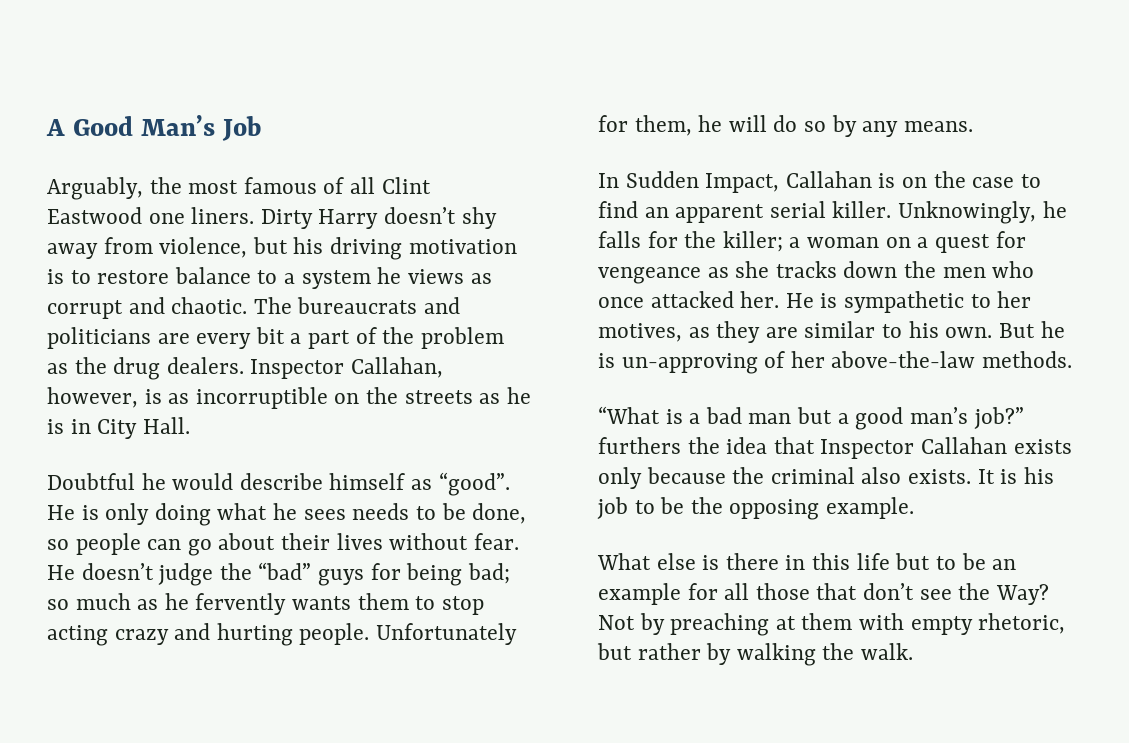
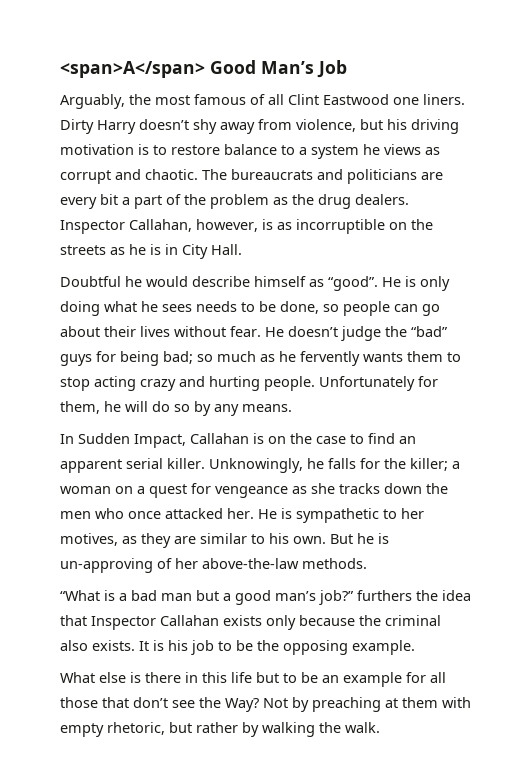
[46,119,65,136] A -> [60,61,205,78] <span>A</span>

